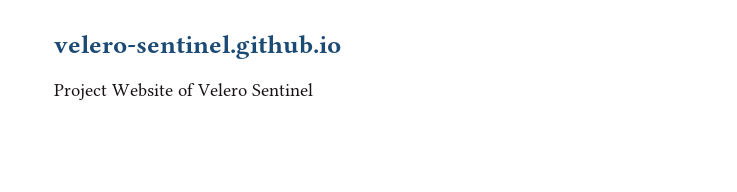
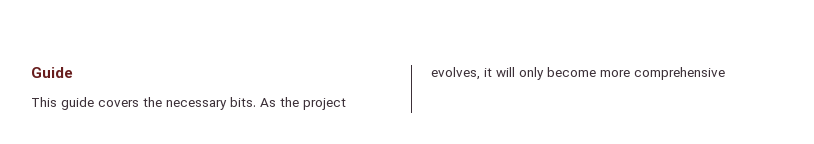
[54,35,341,59] [54,83,313,100] velero-sentinel.github.io // Project Website of Velero Sentinel -> [31,67,73,78] [31,97,346,110] [431,67,725,80] Guide // This guide covers the necessary bits. As the project evolves, it will only become more comprehensive

